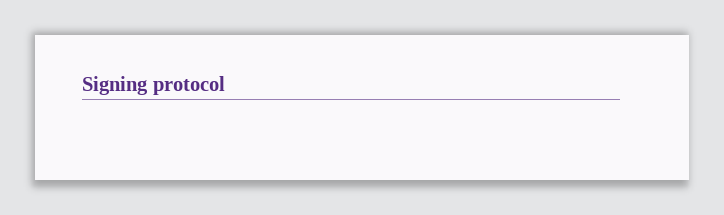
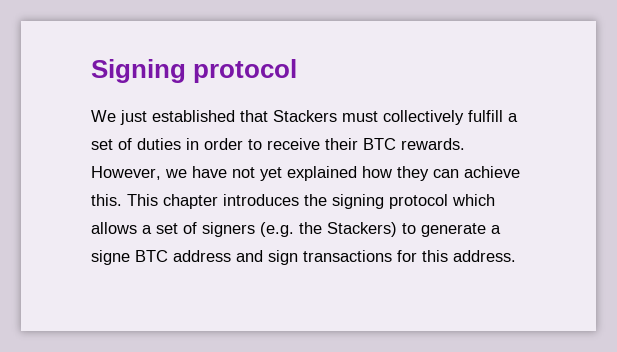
(225, 85) none -> [91,110,518,125] [91,138,465,150] [91,166,520,181] [91,194,495,209] [91,222,501,237] [91,250,516,265] // We just established that Stackers must collectively fulfill a set of duties in order to receive their BTC rewards. However, we have not yet explained how they can achieve this. This chapter introduces the signing protocol which allows a set of signers (e.g. the Stackers) to generate a signe BTC address and sign transactions for this address.

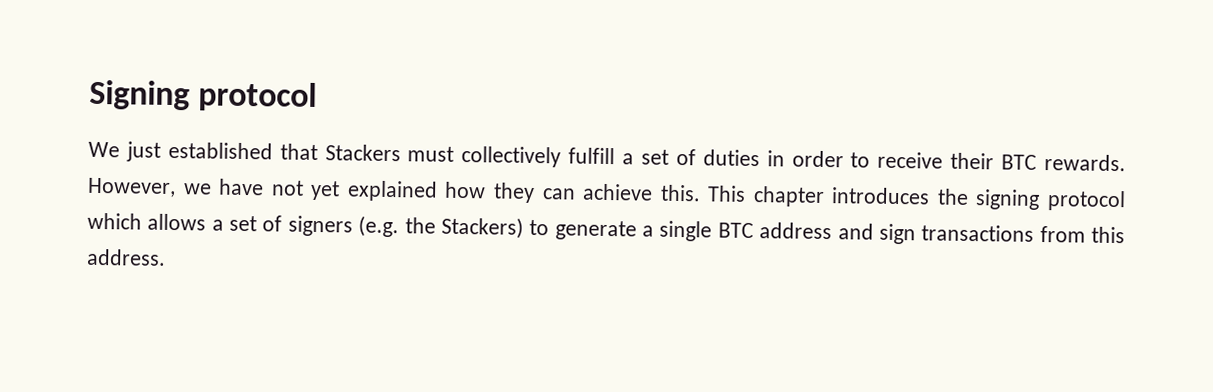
[91,250,130,265] signe -> [659,220,713,242] single
[397,250,417,262] for -> [1039,225,1086,243] from

